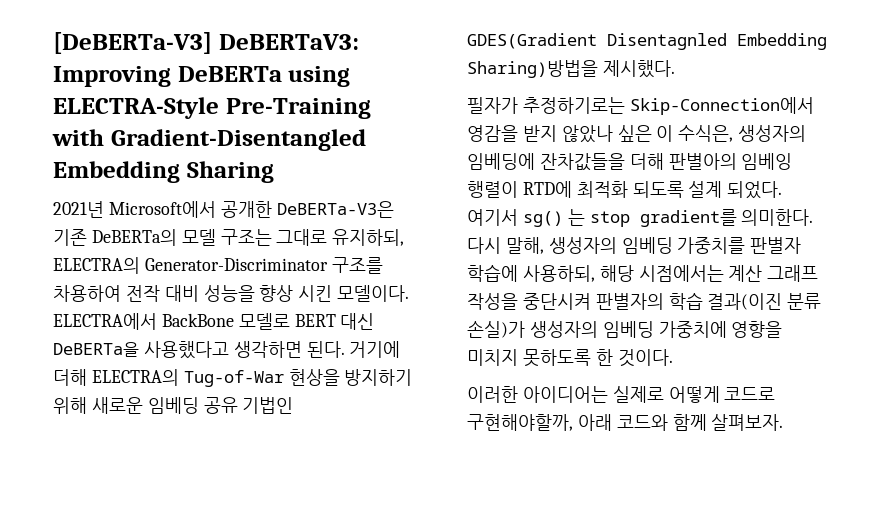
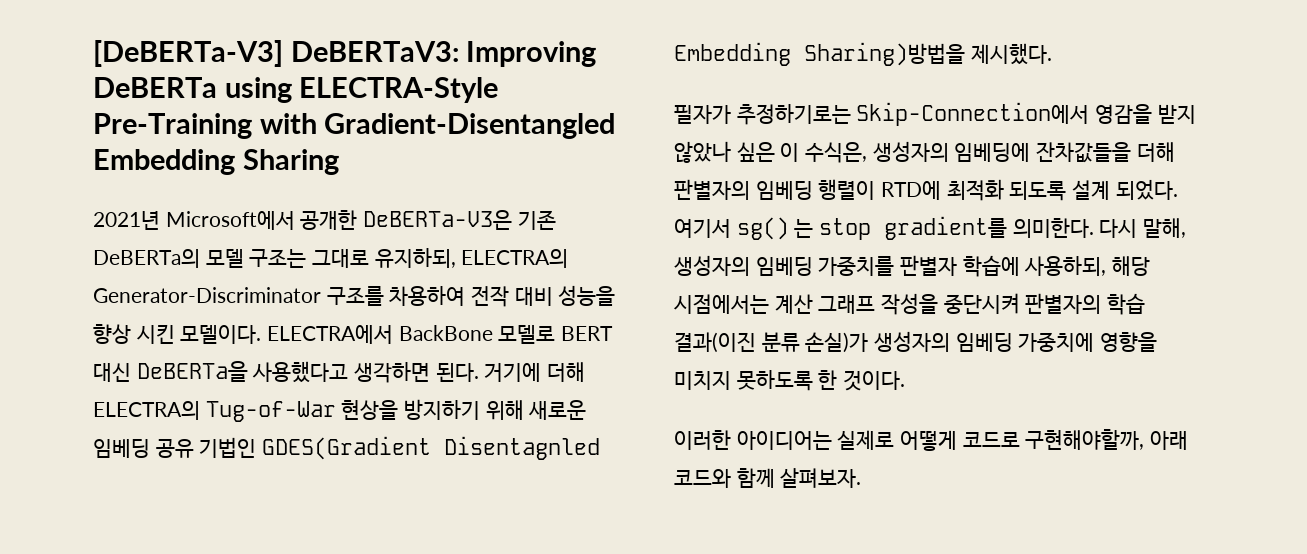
[668,153,793,170] 판별아의 임베잉 -> [674,179,813,200] 판별자의 임베딩

